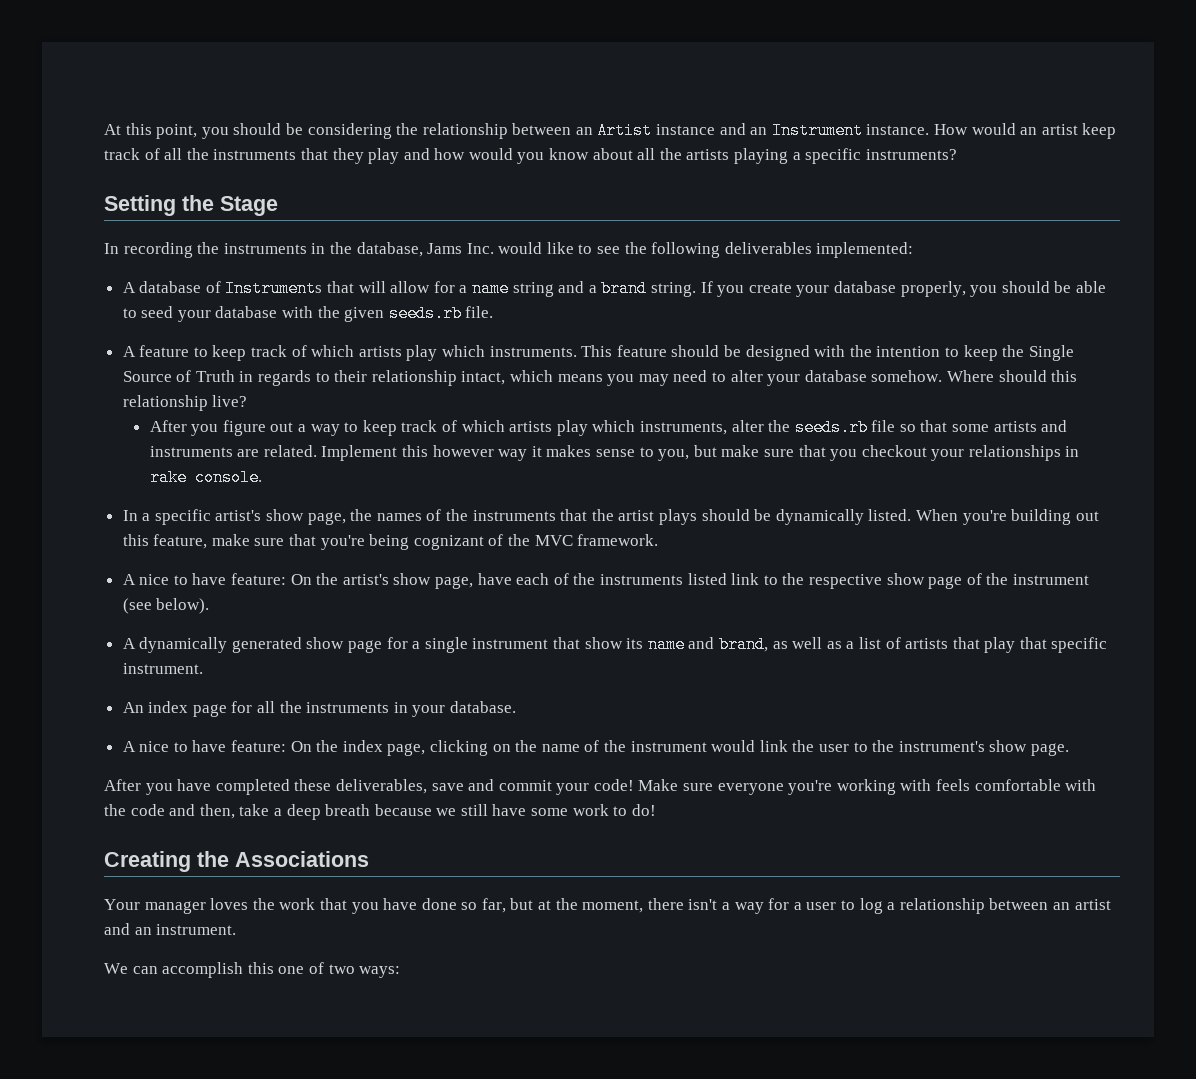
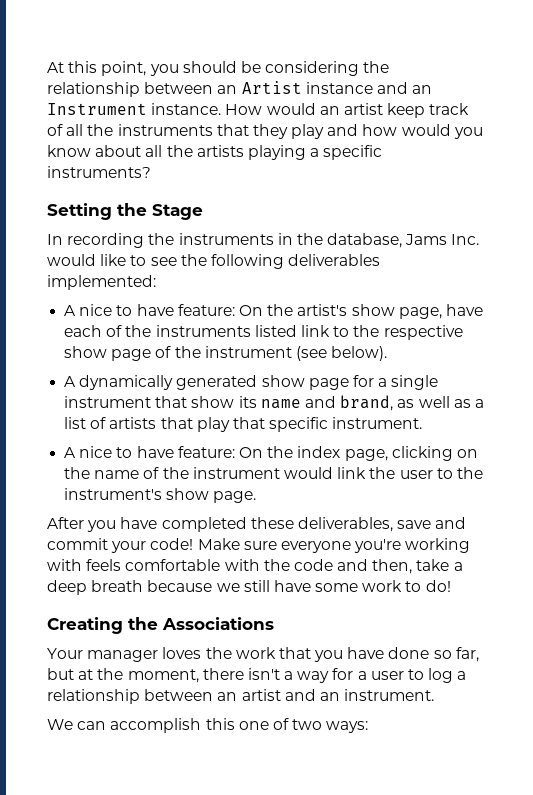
[122,280,1106,297] [122,305,494,322] [122,345,1074,361] [122,370,1078,386] [122,395,248,411] [149,419,1068,436] [149,445,1080,461] [149,469,262,486] [122,509,1099,525] [122,534,659,550] // A database of Instruments that will allow for a name string and a brand string. If you create your database properly, you should be able to seed your database with the given seeds.rb file. // A feature to keep track of which artists play which instruments. This feature should be designed with the intention to keep the Single Source of Truth in regards to their relationship intact, which means you may need to alter your database somehow. Where should this relationship live? // After you figure out a way to keep track of which artists play which instruments, alter the seeds.rb file so that some artists and instruments are related. Implement this however way it makes sense to you, but make sure that you checkout your relationships in rake console. // In a specific artist's show page, the names of the instruments that the artist plays should be dynamically listed. When you're building out this feature, make sure that you're being cognizant of the MVC framework. -> (156, 282) none
[122,701,517,717] // An index page for all the instruments in your database. -> (423, 423) none

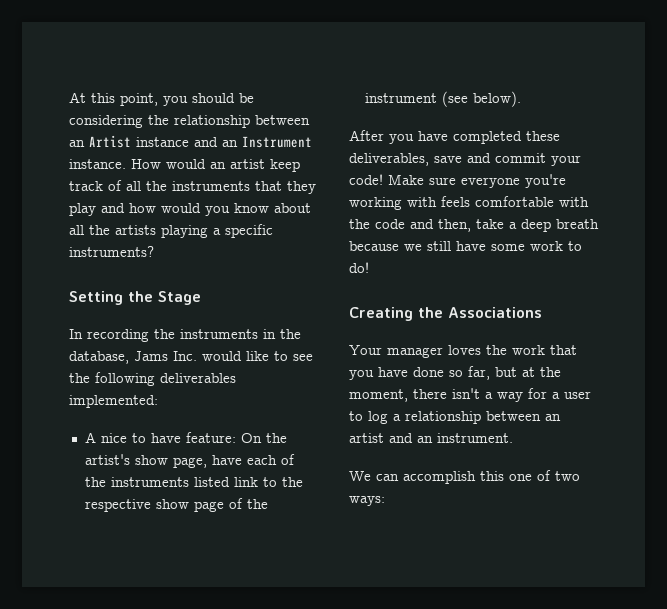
[64,375,439,390] [64,395,484,411] [64,417,423,432] [64,446,478,461] [64,467,483,479] [64,488,257,503] // A dynamically generated show page for a single instrument that show its name and brand, as well as a list of artists that play that specific instrument. // A nice to have feature: On the index page, clicking on the name of the instrument would link the user to the instrument's show page. -> (521, 99) none

